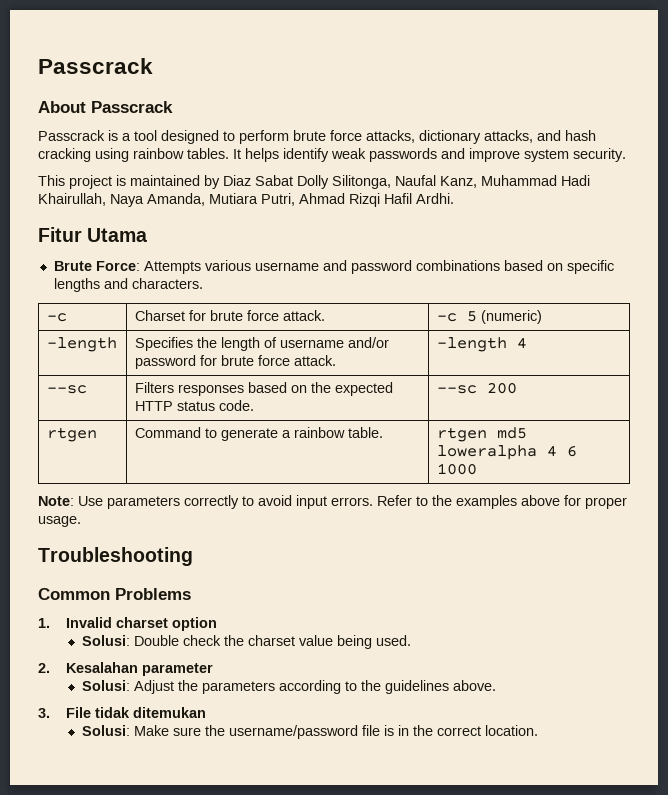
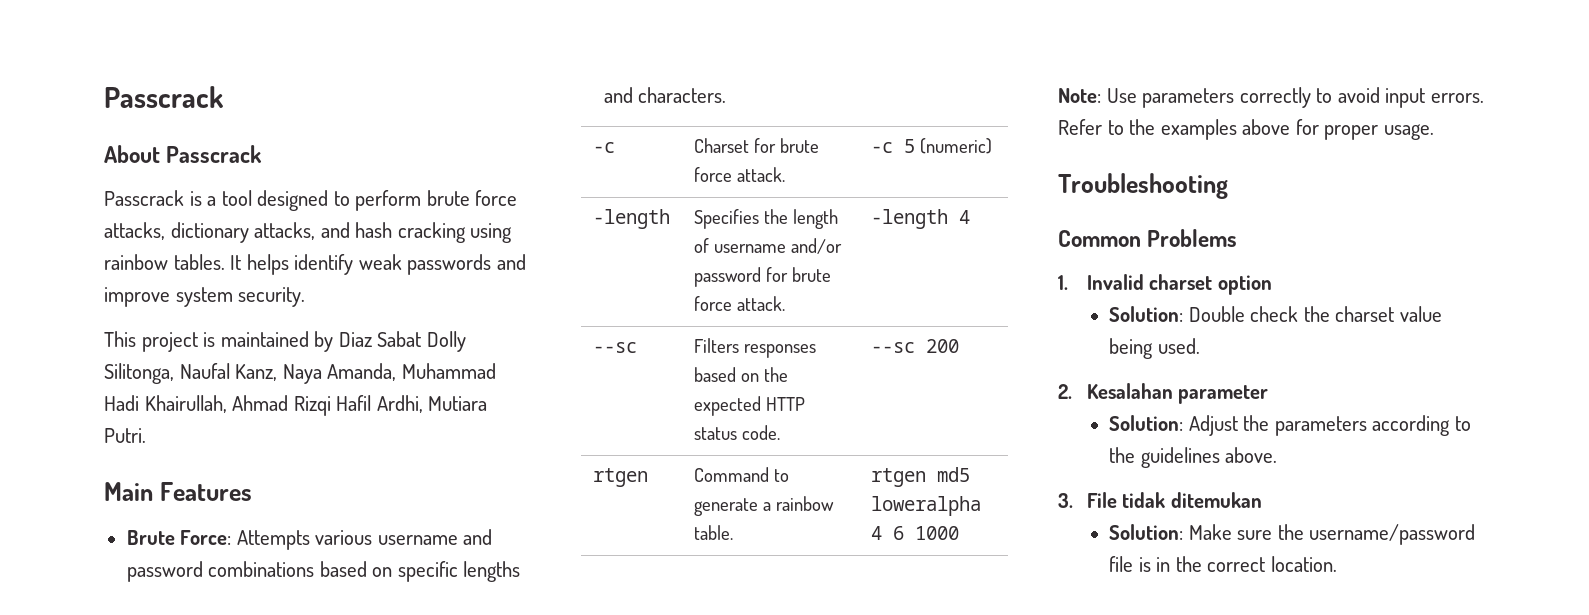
(477, 182) none -> [282,363,397,384] Naya Amanda,
[110,193,454,207] [38,227,148,242] Naya Amanda, Mutiara Putri, Ahmad Rizqi Hafil Ardhi. // Fitur Utama -> [232,395,488,416] [104,428,146,443] [104,482,252,501] Ahmad Rizqi Hafil Ardhi, Mutiara Putri. // Main Features
[81,635,130,646] Solusi: -> [1109,306,1184,322] Solution:
[81,680,130,691] Solusi: -> [1109,415,1184,431] Solution:
[81,725,130,736] Solusi: -> [1109,524,1184,540] Solution:

